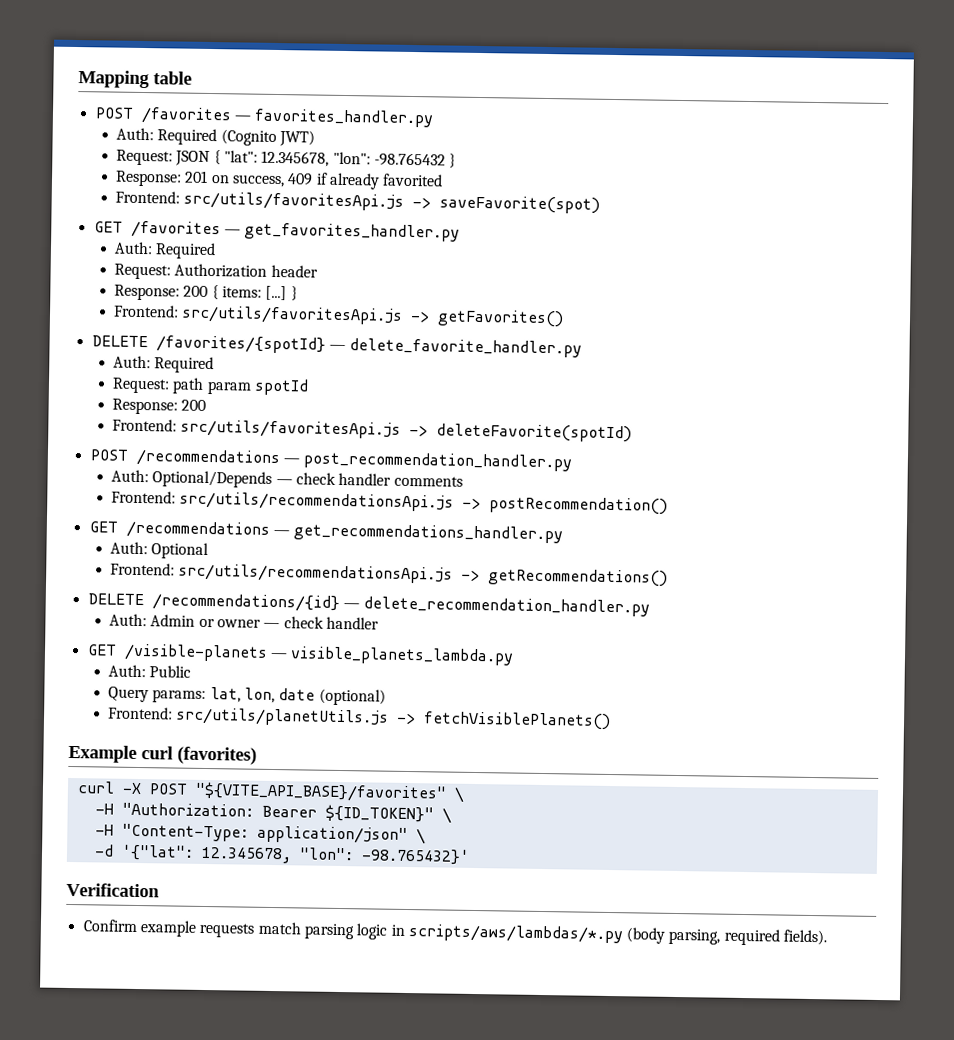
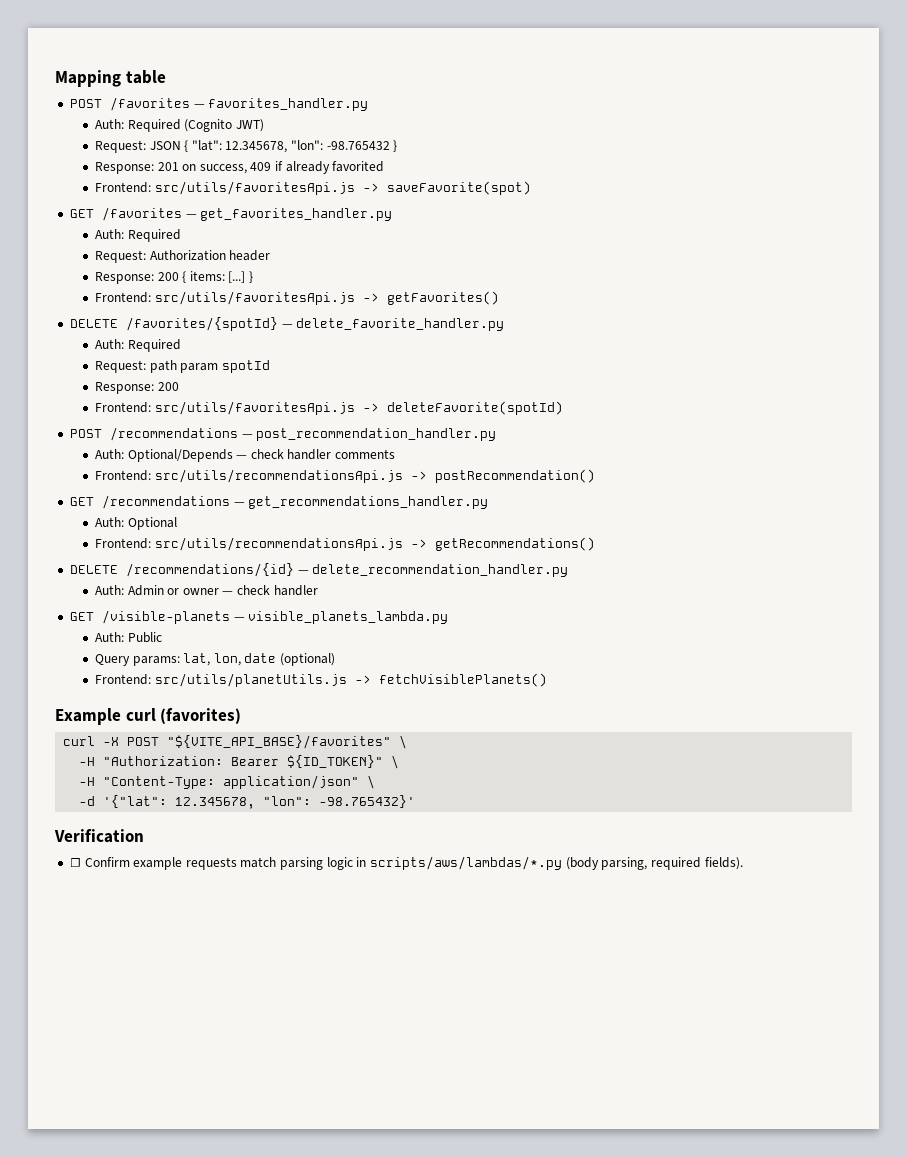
(160, 890) none -> [69,858,81,867] ☐

